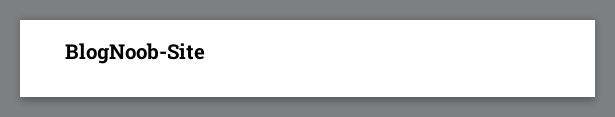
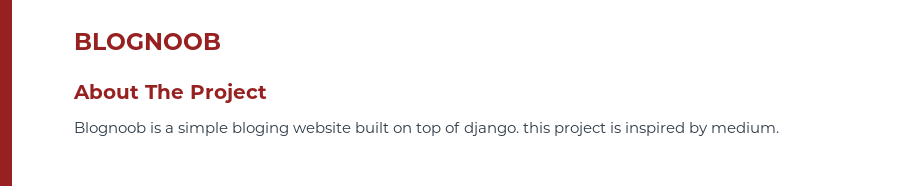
[65,43,205,64] BlogNoob-Site -> [74,33,221,50] [73,83,267,103] [74,122,779,136] BLOGNOOB // About The Project // Blognoob is a simple bloging website built on top of django. this project is inspired by medium.

